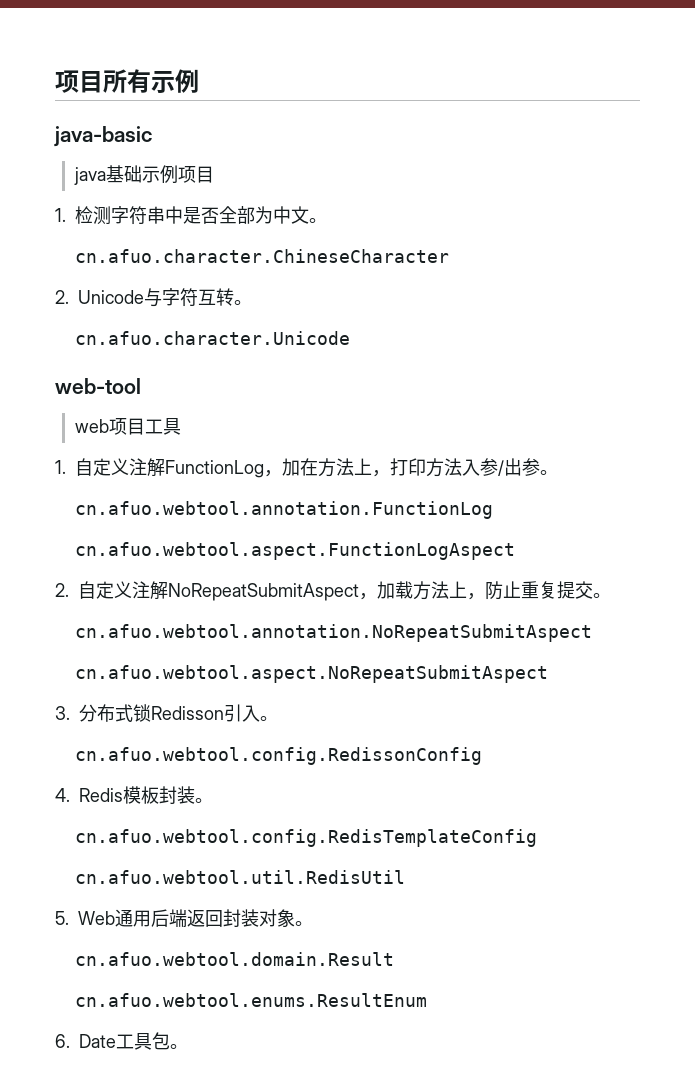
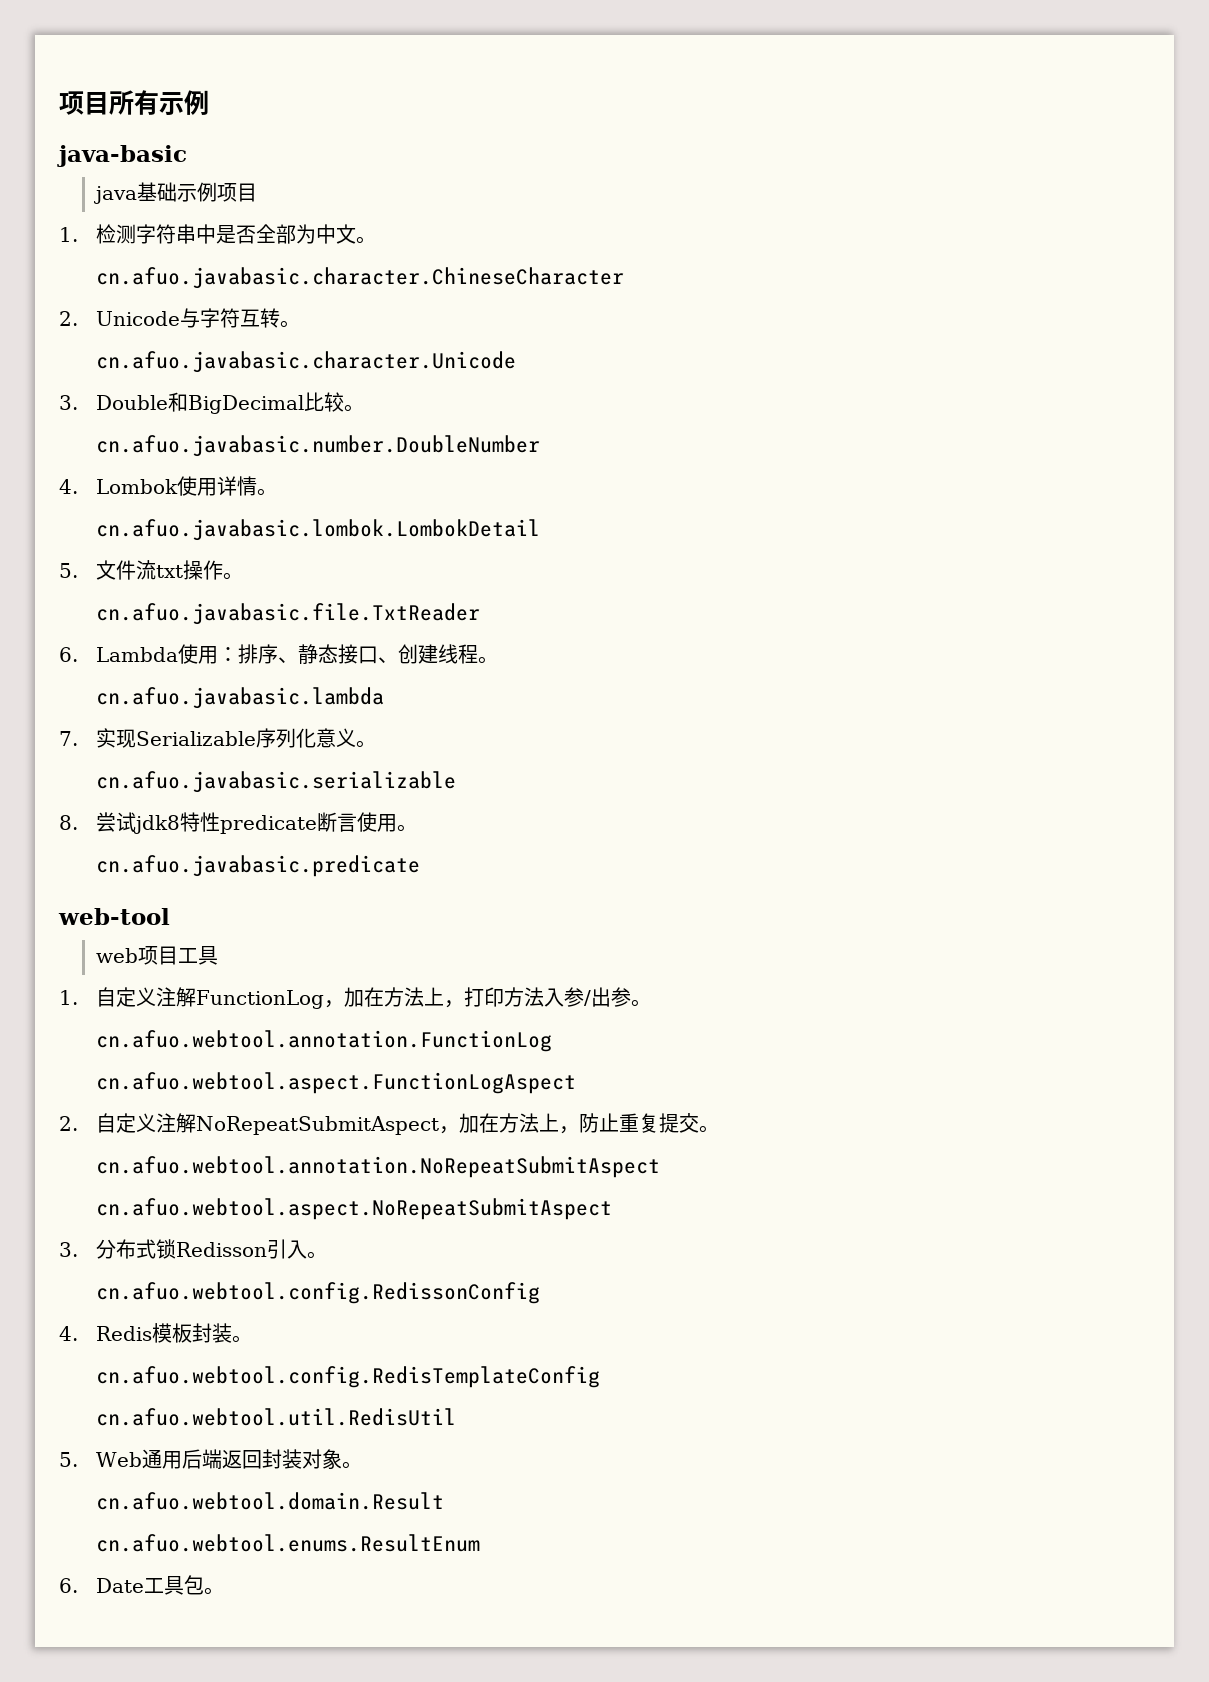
[75,249,450,263] cn.afuo.character.ChineseCharacter -> [95,267,624,289] cn.afuo.javabasic.character.ChineseCharacter
[75,331,351,345] cn.afuo.character.Unicode -> [95,351,516,373] [59,392,364,414] [95,435,540,457] [59,476,277,496] [95,519,540,541] [59,560,243,580] [95,603,480,625] [59,644,498,664] [95,687,384,709] [59,728,376,748] [95,771,456,793] [59,812,417,834] [95,855,420,877] cn.afuo.javabasic.character.Unicode // 3. Double和BigDecimal比较。 // cn.afuo.javabasic.number.DoubleNumber // 4. Lombok使用详情。 // cn.afuo.javabasic.lombok.LombokDetail // 5.文件流txt操作。 // cn.afuo.javabasic.file.TxtReader // 6. Lambda使用：排序、静态接口、创建线程。 // cn.afuo.javabasic.lambda // 7.实现Serializable序列化意义。 // cn.afuo.javabasic.serializable // 8.尝试jdk8特性predicate断言使用。 // cn.afuo.javabasic.predicate
[395,581,413,599] 载 -> [478,1113,499,1133] 在

